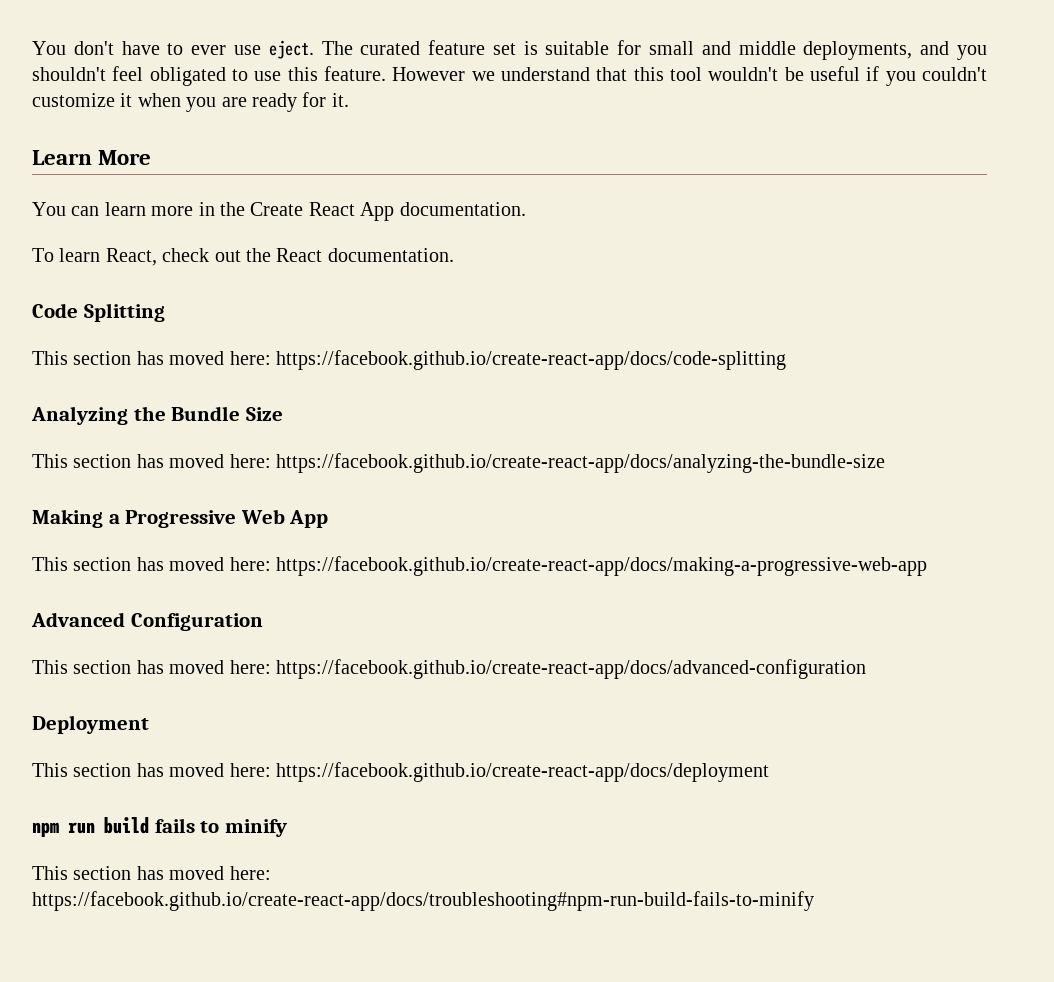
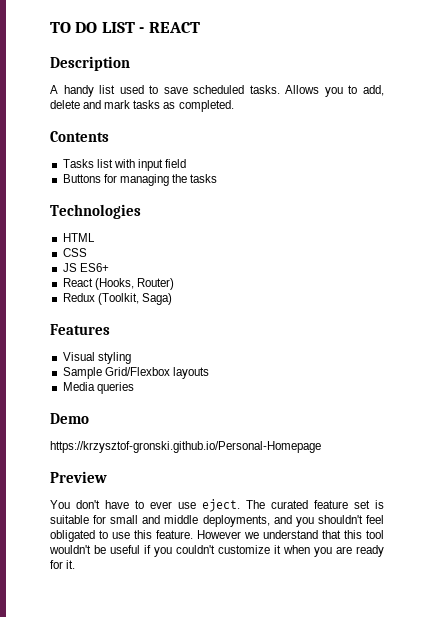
(32, 48) none -> [50,22,200,33] [50,56,130,71] [50,85,385,97] [50,100,234,112] [50,131,109,142] [62,159,187,171] [62,174,218,186] [50,204,141,219] [62,233,95,242] [62,248,87,257] [62,263,109,272] [62,278,174,290] [62,293,172,305] [50,324,110,335] [62,352,131,364] [62,367,209,379] [62,382,134,394] [50,413,89,424] [50,441,321,453] [50,471,107,483] TO DO LIST - REACT // Description // A handy list used to save scheduled tasks. Allows you to add, delete and mark tasks as completed. // Contents // Tasks list with input field // Buttons for managing the tasks // Technologies // HTML // CSS // JS ES6+ // React (Hooks, Router) // Redux (Toolkit, Saga) // Features // Visual styling // Sample Grid/Flexbox layouts // Media queries // Demo // https://krzysztof-gronski.github.io/Personal-Homepage // Preview //
[32,150,152,165] [32,202,526,221] [32,248,454,266] [32,303,165,322] [32,350,786,370] [31,406,283,425] [32,453,885,473] [32,509,329,528] [32,556,927,576] [31,612,263,631] [32,659,866,679] [32,715,149,734] [32,762,769,782] [32,817,287,837] [32,866,271,880] [32,891,814,911] // Learn More // You can learn more in the Create React App documentation. // To learn React, check out the React documentation. // Code Splitting // This section has moved here: https://facebook.github.io/create-react-app/docs/code-splitting // Analyzing the Bundle Size // This section has moved here: https://facebook.github.io/create-react-app/docs/analyzing-the-bundle-size // Making a Progressive Web App // This section has moved here: https://facebook.github.io/create-react-app/docs/making-a-progressive-web-app // Advanced Configuration // This section has moved here: https://facebook.github.io/create-react-app/docs/advanced-configuration // Deployment // This section has moved here: https://facebook.github.io/create-react-app/docs/deployment // npm run build fails to minify // This section has moved here: https://facebook.github.io/create-react-app/docs/troubleshooting#npm-run-build-fails-to-minify -> (76, 564) none

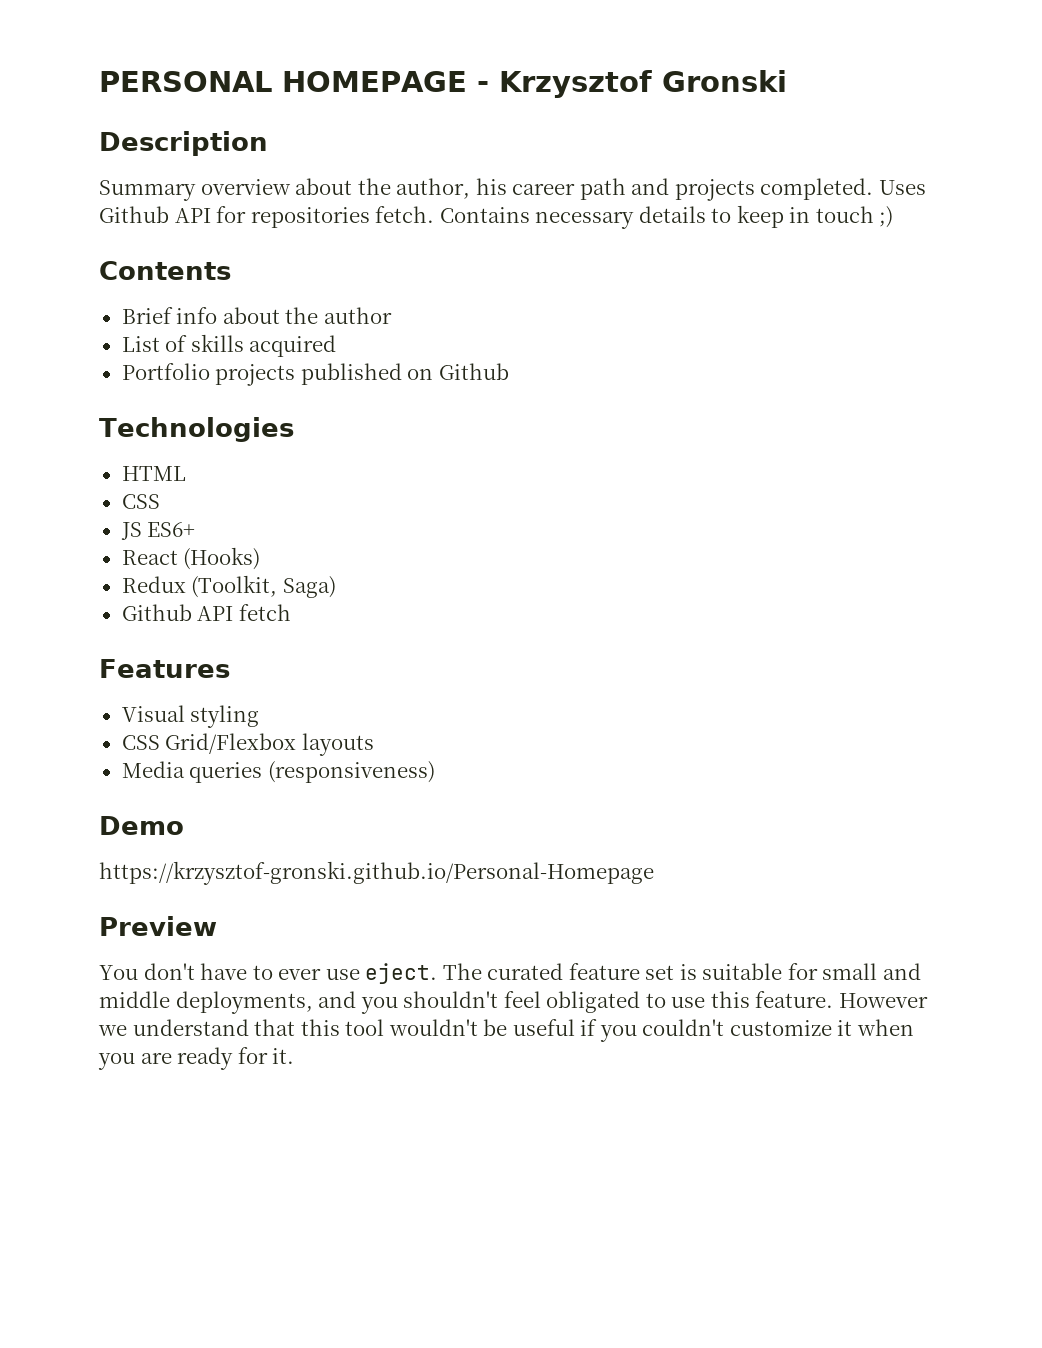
[50,22,200,33] [50,56,130,71] [50,85,385,97] [50,100,234,112] [50,131,109,142] [62,159,187,171] [62,174,218,186] TO DO LIST - REACT // Description // A handy list used to save scheduled tasks. Allows you to add, delete and mark tasks as completed. // Contents // Tasks list with input field // Buttons for managing the tasks -> [99,70,787,98] [99,131,268,156] [99,178,926,201] [99,205,894,229] [99,261,231,280] [121,307,392,324] [121,334,337,357] [121,363,509,386] PERSONAL HOMEPAGE - Krzysztof Gronski // Description // Summary overview about the author, his career path and projects completed. Uses Github API for repositories fetch. Contains necessary details to keep in touch ;) // Contents // Brief info about the author // List of skills acquired // Portfolio projects published on Github
[94,278,174,290] (Hooks, Router) -> [183,547,261,570] (Hooks)
(172, 299) none -> [121,604,291,621] // Github API fetch
[62,367,102,379] Sample -> [121,735,160,750] CSS
(134, 388) none -> [267,761,435,783] (responsiveness)

